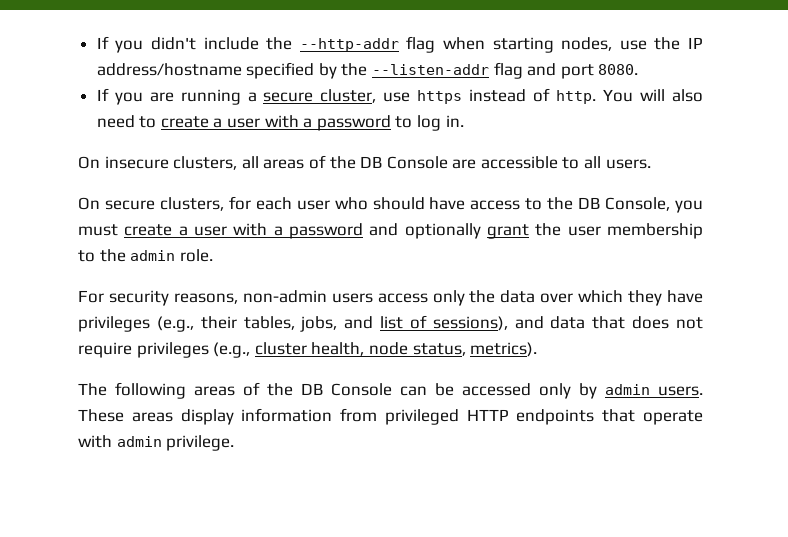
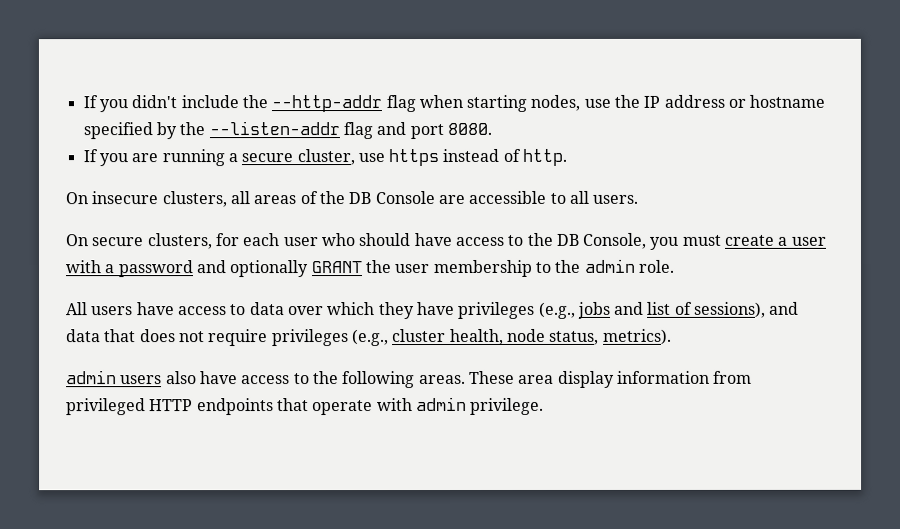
[96,63,242,76] address/hostname -> [663,94,826,108] address or hostname
[603,89,703,102] [96,115,464,131] You will also need to create a user with a password to log in. -> (568, 157) none
[486,224,529,239] grant -> [310,261,363,274] GRANT
[78,290,496,306] For security reasons, non-admin users access only the -> [66,302,247,316] All users have access to
[200,316,338,332] their tables, jobs, -> [577,301,611,319] jobs
[78,382,703,399] [78,409,173,422] The following areas of the DB Console can be accessed only by admin users. These areas -> [66,370,555,389] admin users also have access to the following areas. These area

